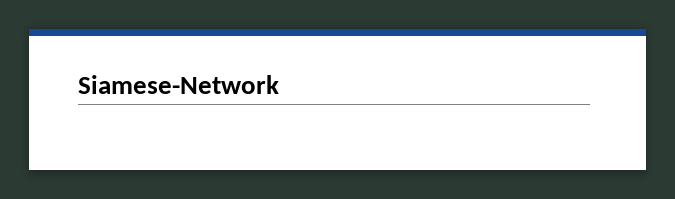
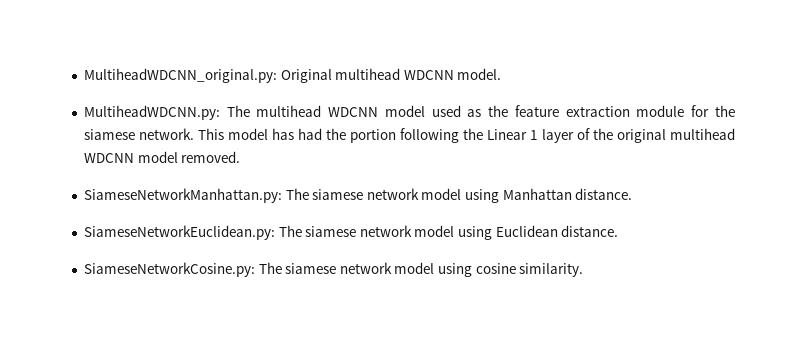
[78,75,279,94] Siamese-Network -> [83,68,502,83] [83,105,735,120] [83,128,735,143] [83,151,241,163] [83,188,633,203] [83,225,619,240] [83,262,584,277] MultiheadWDCNN_original.py: Original multihead WDCNN model. // MultiheadWDCNN.py: The multihead WDCNN model used as the feature extraction module for the siamese network. This model has had the portion following the Linear 1 layer of the original multihead WDCNN model removed. // SiameseNetworkManhattan.py: The siamese network model using Manhattan distance. // SiameseNetworkEuclidean.py: The siamese network model using Euclidean distance. // SiameseNetworkCosine.py: The siamese network model using cosine similarity.

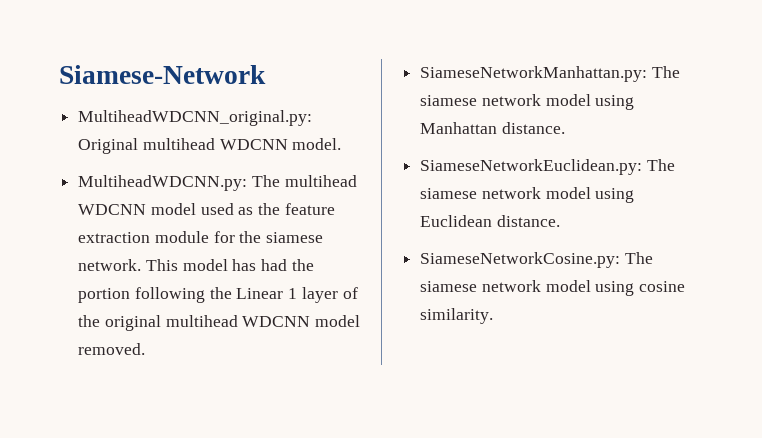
(83, 75) none -> [59,65,266,84] Siamese-Network //

